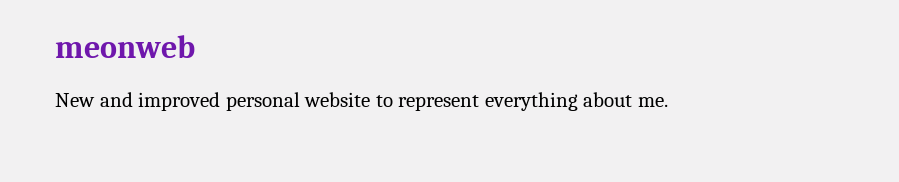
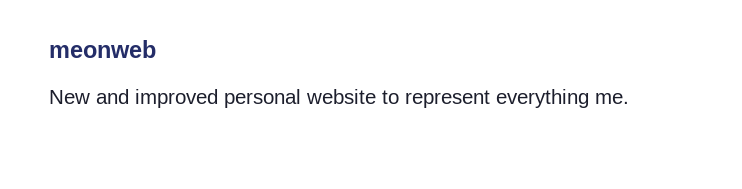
[583,92,633,107] about -> (589, 98) none

